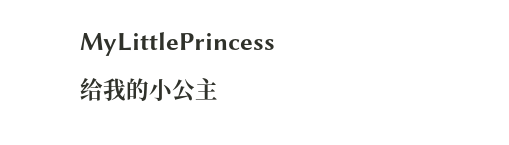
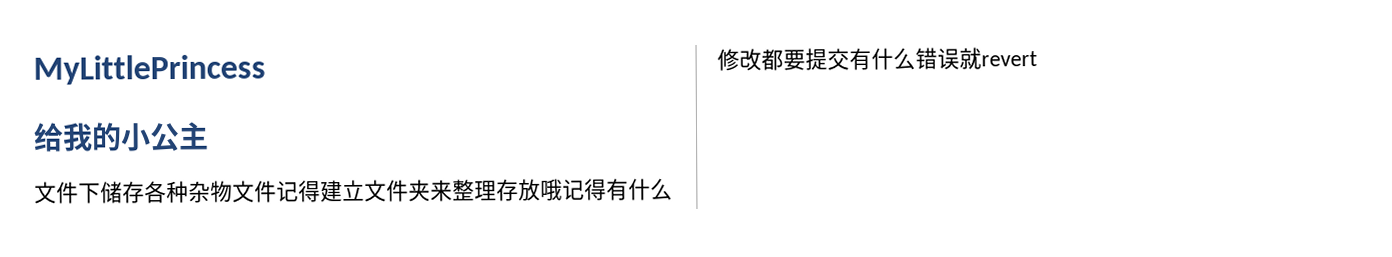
(218, 89) none -> [34,178,673,204] [717,47,1037,71] // 文件下储存各种杂物文件记得建立文件夹来整理存放哦记得有什么修改都要提交有什么错误就revert

